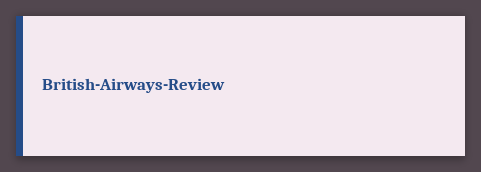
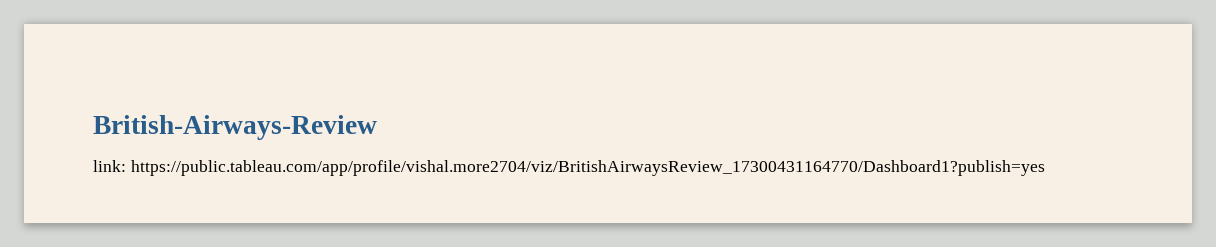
(225, 85) none -> [93,160,1045,176] // link: https://public.tableau.com/app/profile/vishal.more2704/viz/BritishAirwaysReview_17300431164770/Dashboard1?publish=yes

